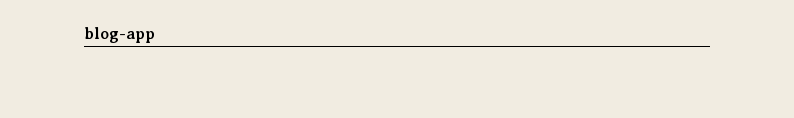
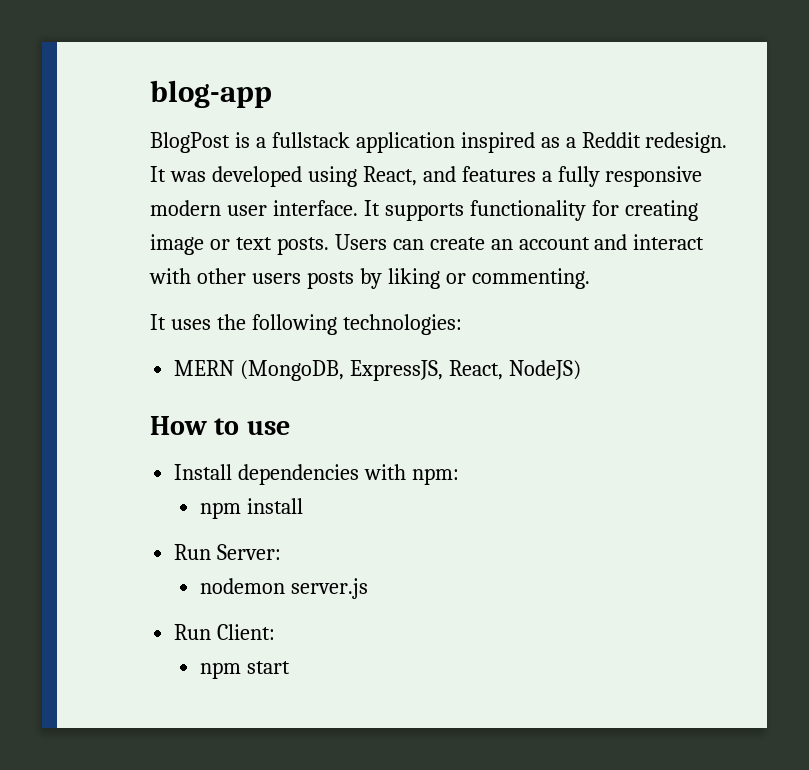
(155, 35) none -> [150,132,728,153] [150,166,703,187] [150,200,698,221] [150,234,705,255] [149,268,590,289] [150,314,462,335] [174,360,581,381] [150,416,290,435] [174,464,460,485] [200,498,304,519] [174,544,282,560] [200,578,369,599] [174,624,276,640] [200,661,291,679] // BlogPost is a fullstack application inspired as a Reddit redesign. It was developed using React, and features a fully responsive modern user interface. It supports functionality for creating image or text posts. Users can create an account and interact with other users posts by liking or commenting. // It uses the following technologies: // MERN (MongoDB, ExpressJS, React, NodeJS) // How to use // Install dependencies with npm: // npm install // Run Server: // nodemon server.js // Run Client: // npm start

